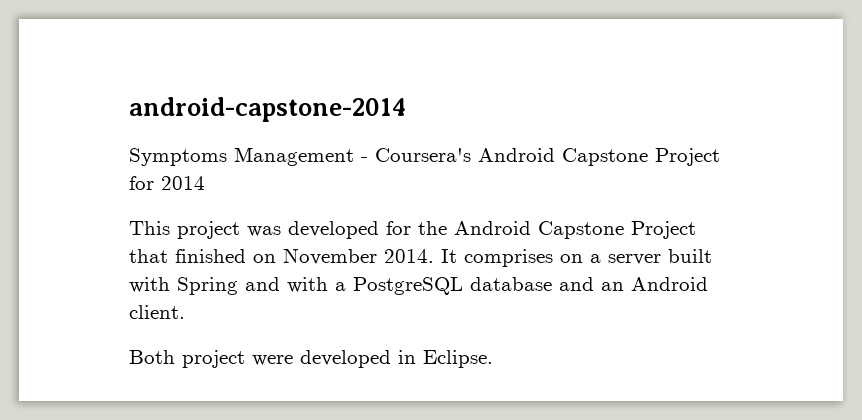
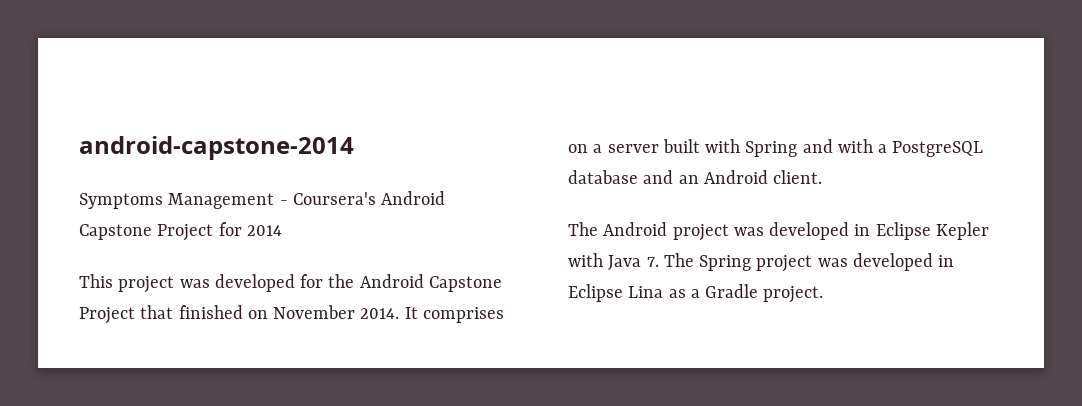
[129,350,493,368] Both project were developed in Eclipse. -> [568,222,989,241] [568,253,955,272] [568,284,824,303] The Android project was developed in Eclipse Kepler with Java 7. The Spring project was developed in Eclipse Lina as a Gradle project.

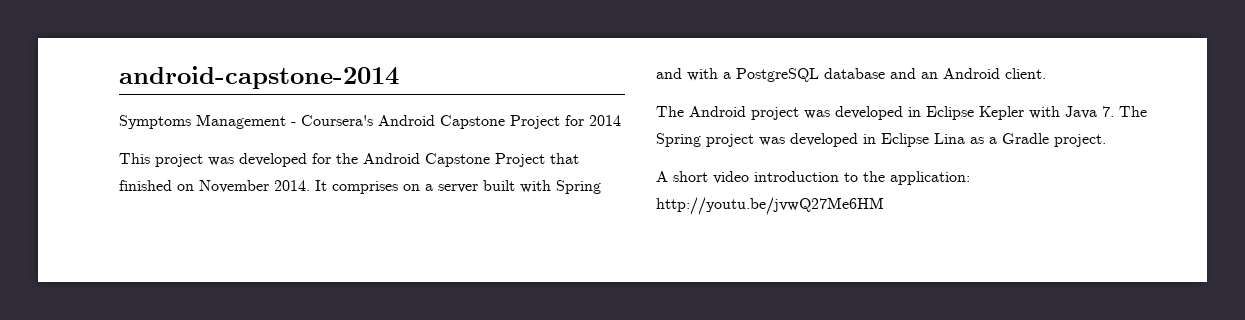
(824, 294) none -> [656,171,970,185] [656,197,884,215] // A short video introduction to the application: http://youtu.be/jvwQ27Me6HM

